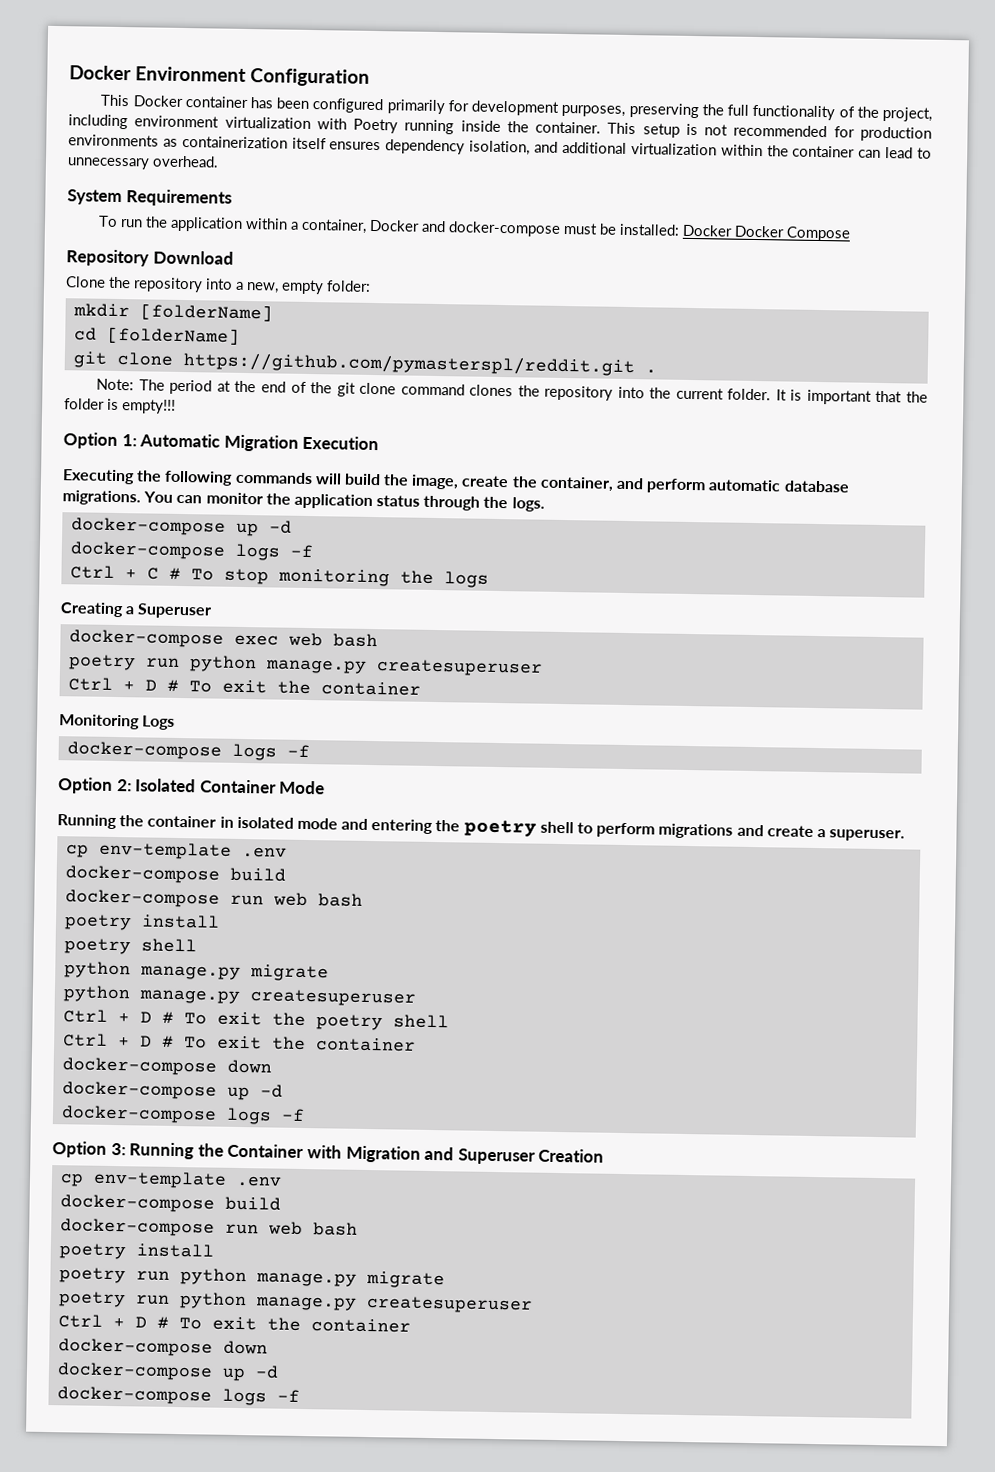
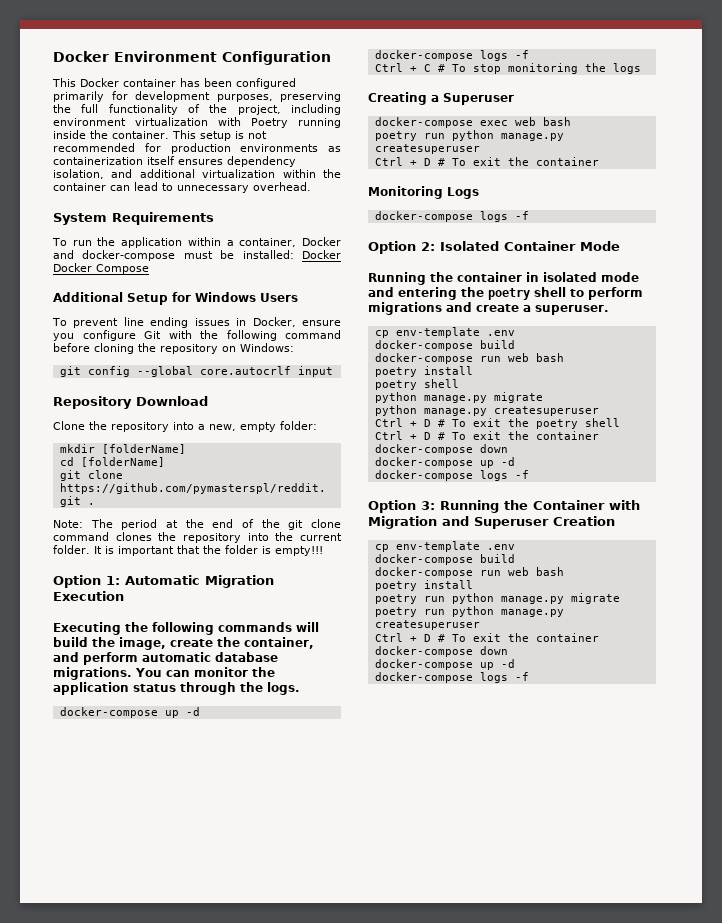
(852, 234) none -> [53,292,298,305] [52,317,342,328] [53,330,341,341] [53,343,294,354] [59,366,333,377] // Additional Setup for Windows Users // To prevent line ending issues in Docker, ensure you configure Git with the following command before cloning the repository on Windows: // git config --global core.autocrlf input

